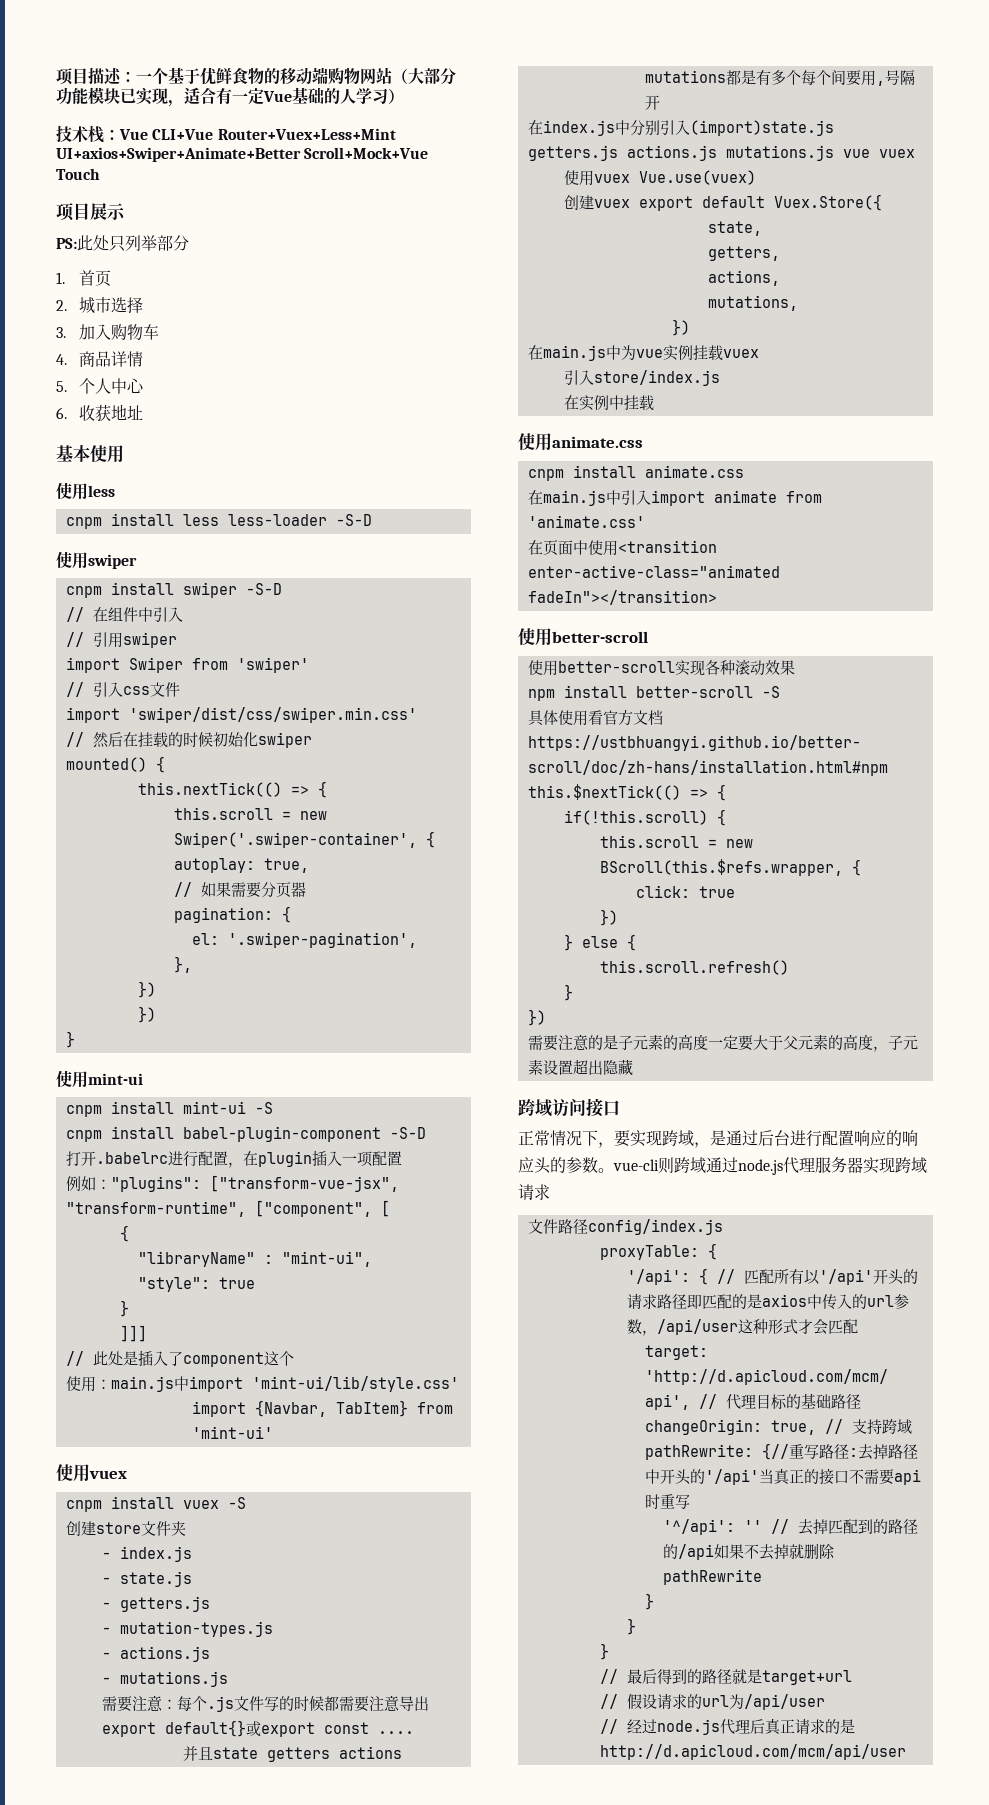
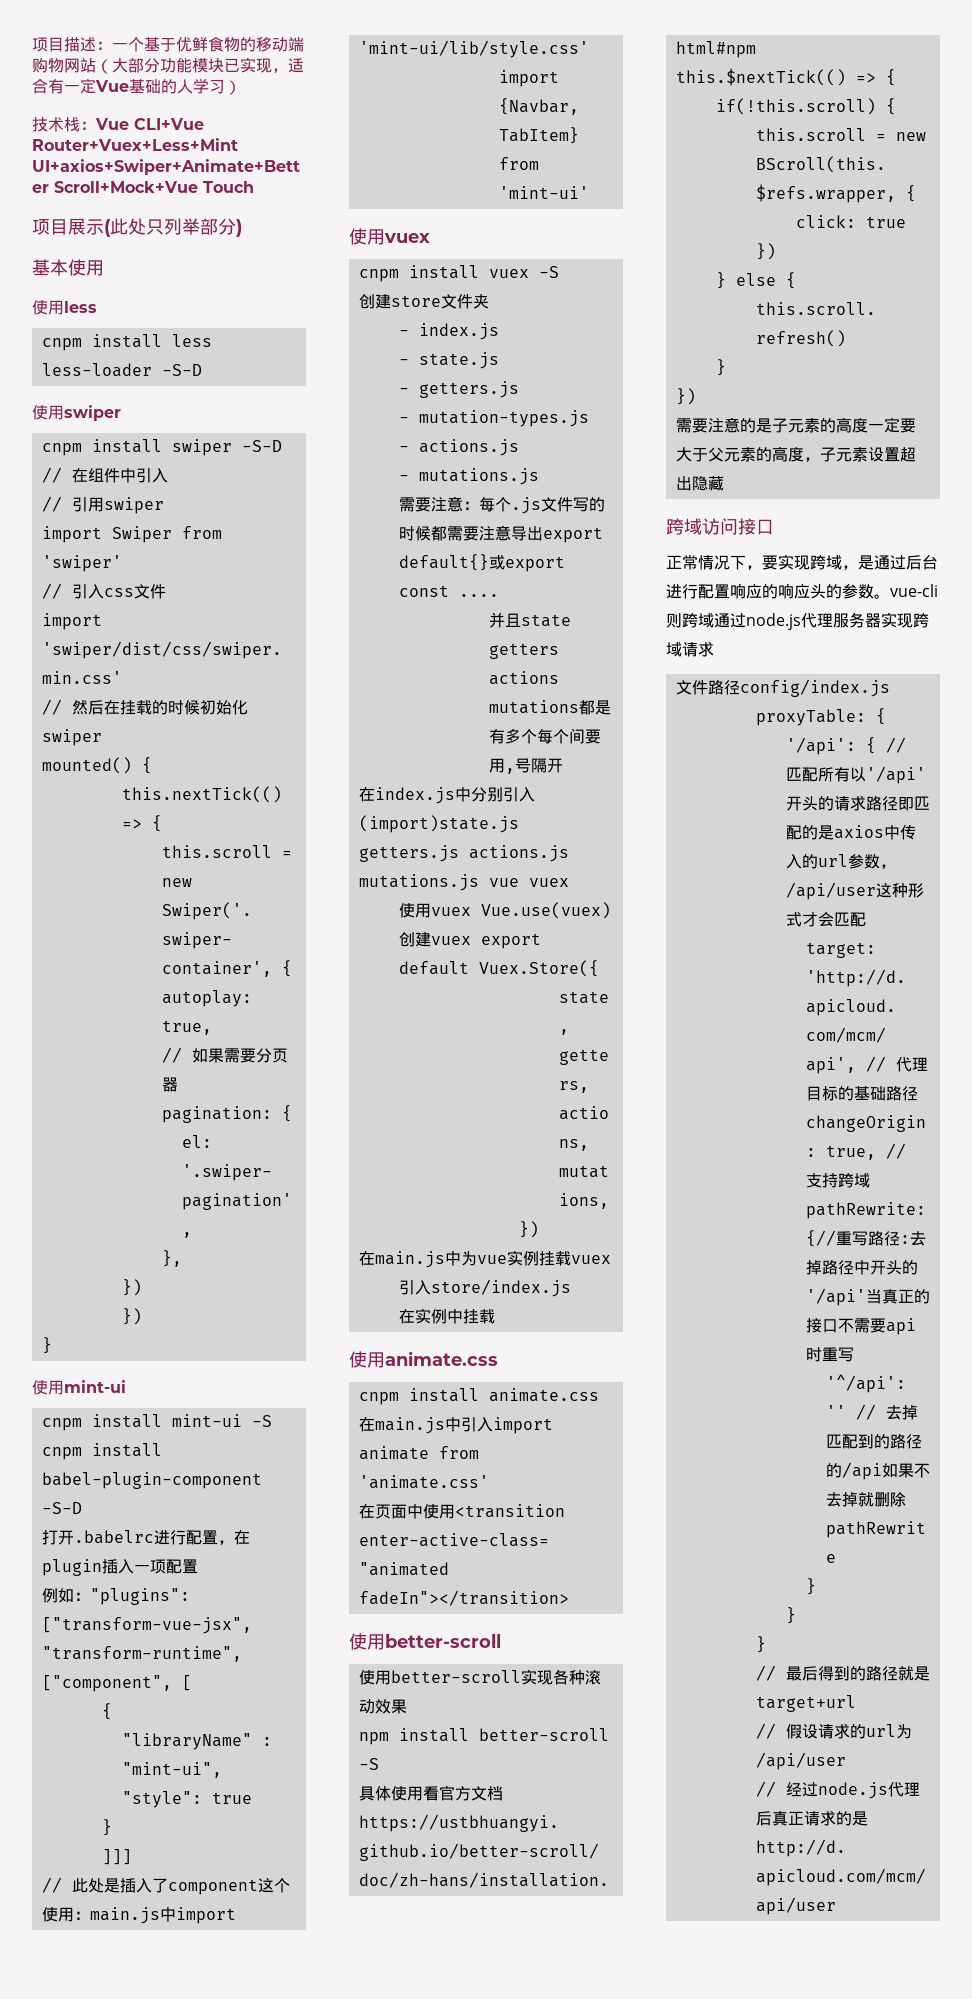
[56,238,77,249] // PS: -> [104,219,111,237] (
[56,270,111,287] [56,297,143,314] [56,324,159,341] [56,351,143,368] [56,378,144,394] [56,404,143,421] // 1.首页 // 2.城市选择 // 3.加入购物车 // 4.商品详情 // 5.个人中心 // 6.收获地址 -> [236,219,242,237] )

